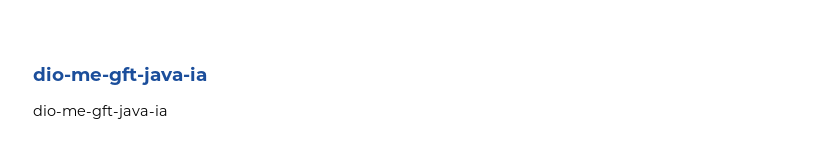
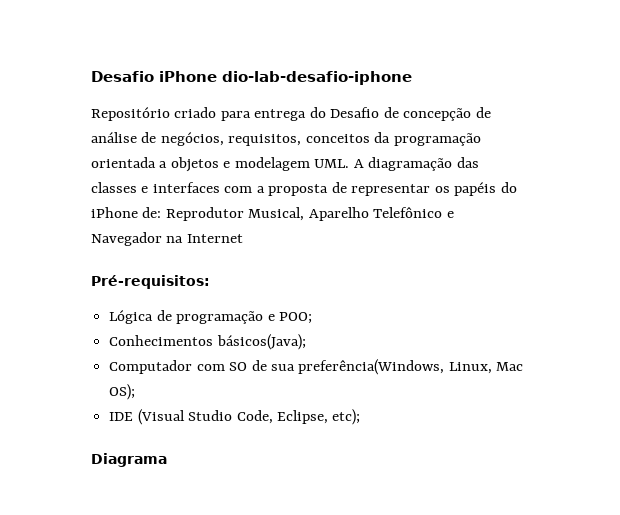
[33,66,207,85] [33,105,168,119] dio-me-gft-java-ia // dio-me-gft-java-ia -> [91,71,412,85] [91,107,491,121] [91,132,481,146] [91,157,479,172] [91,182,517,196] [91,207,454,221] [91,232,243,246] [91,275,210,289] [109,310,312,324] [109,334,306,350] [109,359,524,375] [109,384,136,400] [109,409,361,425] [91,453,167,467] Desafio iPhone dio-lab-desafio-iphone // Repositório criado para entrega do Desafio de concepção de análise de negócios, requisitos, conceitos da programação orientada a objetos e modelagem UML. A diagramação das classes e interfaces com a proposta de representar os papéis do iPhone de: Reprodutor Musical, Aparelho Telefônico e Navegador na Internet // Pré-requisitos: // Lógica de programação e POO; // Conhecimentos básicos(Java); // Computador com SO de sua preferência(Windows, Linux, Mac OS); // IDE (Visual Studio Code, Eclipse, etc); // Diagrama

